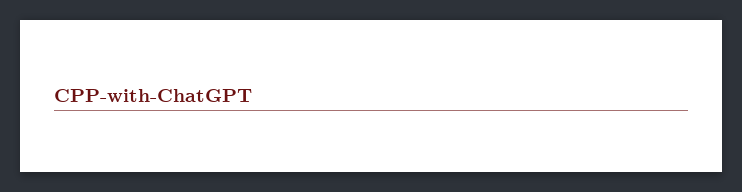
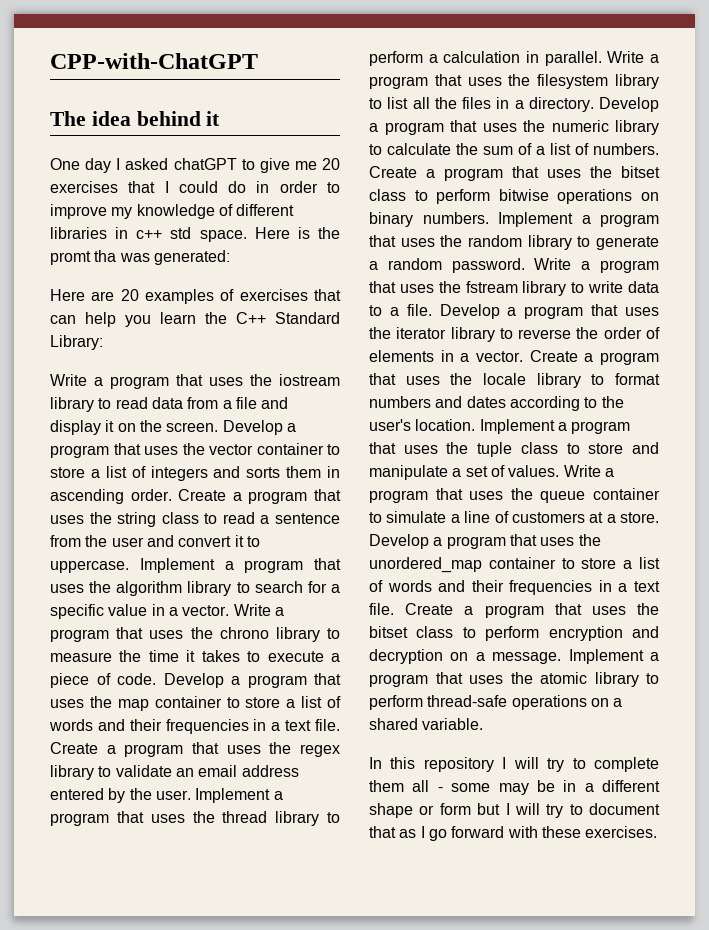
(252, 95) none -> [50,111,221,126] [50,158,340,173] [50,181,340,193] [50,204,295,219] [50,227,340,242] [50,250,230,265] [50,289,342,304] [50,312,340,327] [50,335,103,350] [50,374,340,389] [50,397,289,412] [50,420,296,435] [50,443,340,458] [50,466,340,481] [50,489,341,504] [50,512,341,527] [50,535,260,547] [50,558,341,573] [50,581,340,596] [50,604,284,619] [50,627,340,642] [50,650,340,662] [50,673,341,688] [50,696,341,711] [49,719,340,734] [50,742,340,757] [50,765,299,780] [50,788,283,803] [50,811,340,826] [369,51,659,66] [369,74,659,89] [369,97,659,112] [369,120,659,135] [369,143,659,155] [369,166,660,181] [369,189,659,204] [369,212,659,227] [369,235,659,250] [369,258,659,273] [369,281,659,296] [369,304,659,319] [369,327,660,342] [369,350,659,365] [369,373,660,388] [369,396,624,411] [369,419,631,434] [369,442,659,457] [369,465,614,480] [369,488,660,503] [369,511,659,523] [369,534,601,549] [369,557,660,573] [369,580,660,595] [369,603,659,618] [369,626,659,641] [369,649,659,664] [369,672,659,687] [369,695,623,710] [369,718,484,730] [369,757,659,772] [369,780,660,795] [369,803,660,818] [369,826,658,841] // The idea behind it // One day I asked chatGPT to give me 20 exercises that I could do in order to improve my knowledge of different libraries in c++ std space. Here is the promt tha was generated: // Here are 20 examples of exercises that can help you learn the C++ Standard Library: // Write a program that uses the iostream library to read data from a file and display it on the screen. Develop a program that uses the vector container to store a list of integers and sorts them in ascending order. Create a program that uses the string class to read a sentence from the user and convert it to uppercase. Implement a program that uses the algorithm library to search for a specific value in a vector. Write a program that uses the chrono library to measure the time it takes to execute a piece of code. Develop a program that uses the map container to store a list of words and their frequencies in a text file. Create a program that uses the regex library to validate an email address entered by the user. Implement a program that uses the thread library to perform a calculation in parallel. Write a program that uses the filesystem library to list all the files in a directory. Develop a program that uses the numeric library to calculate the sum of a list of numbers. Create a program that uses the bitset class to perform bitwise operations on binary numbers. Implement a program that uses the random library to generate a random password. Write a program that uses the fstream library to write data to a file. Develop a program that uses the iterator library to reverse the order of elements in a vector. Create a program that uses the locale library to format numbers and dates according to the user's location. Implement a program that uses the tuple class to store and manipulate a set of values. Write a program that uses the queue container to simulate a line of customers at a store. Develop a program that uses the unordered_map container to store a list of words and their frequencies in a text file. Create a program that uses the bitset class to perform encryption and decryption on a message. Implement a program that uses the atomic library to perform thread-safe operations on a shared variable. // In this repository I will try to complete them all - some may be in a different shape or form but I will try to document that as I go forward with these exercises.

